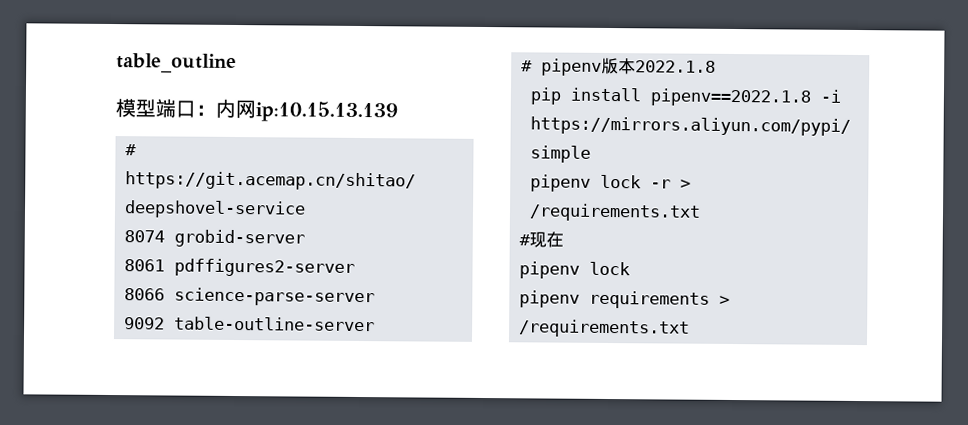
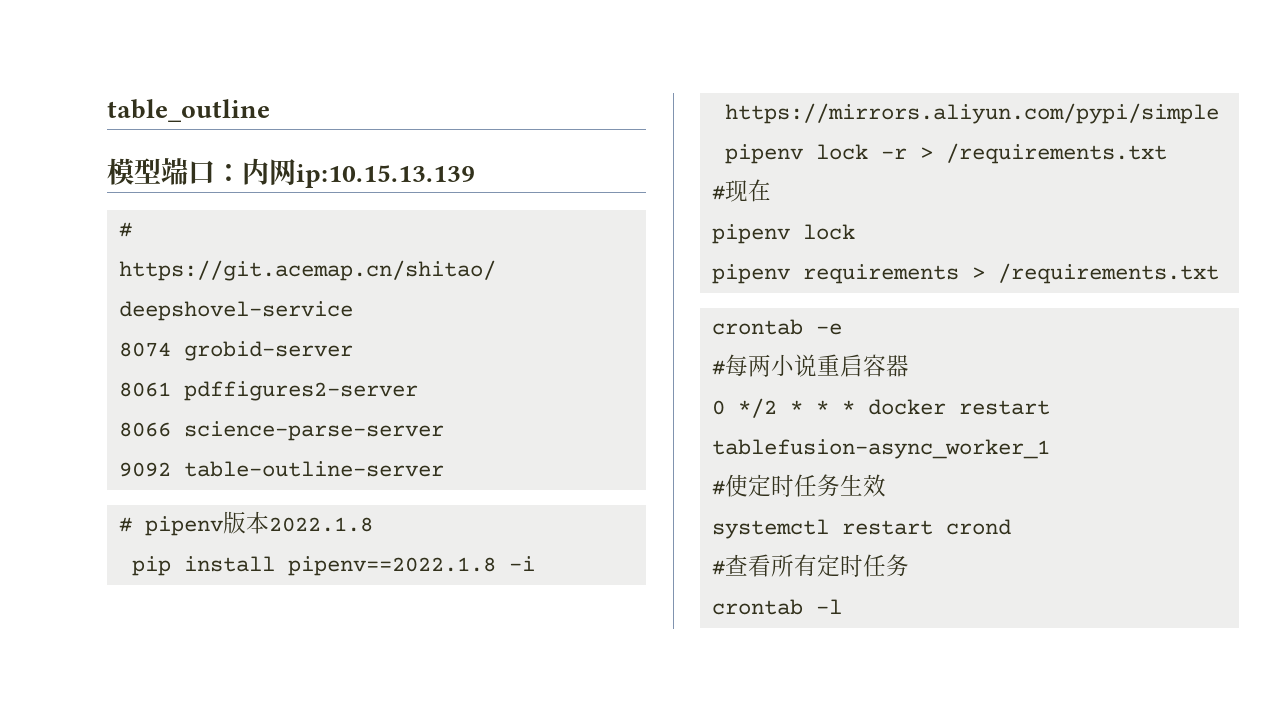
(691, 328) none -> [712,319,842,335] [712,354,909,377] [712,398,1050,418] [712,439,1050,459] [712,474,886,497] [712,519,1011,539] [712,554,909,577] [712,599,842,615] // crontab -e // #每两小说重启容器 // 0 */2 * * * docker restart tablefusion-async_worker_1 // #使定时任务生效 // systemctl restart crond // #查看所有定时任务 // crontab -l

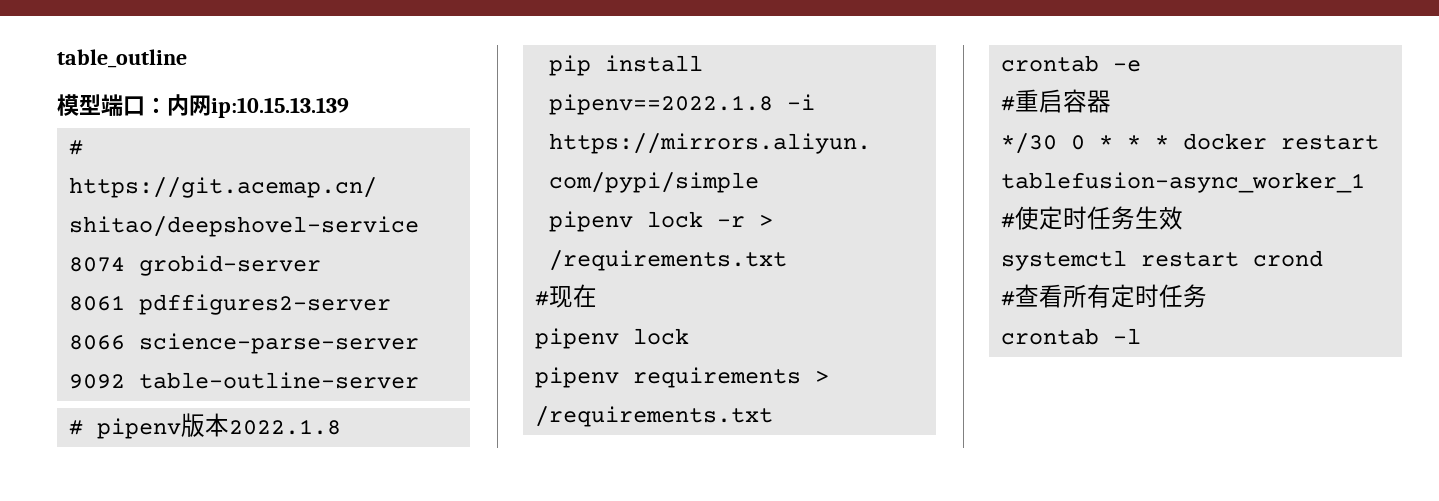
[725,354,817,377] 每两小说 -> (1015, 103) none
[712,398,777,418] 0 */2 -> [1001,133,1085,154] */30 0

